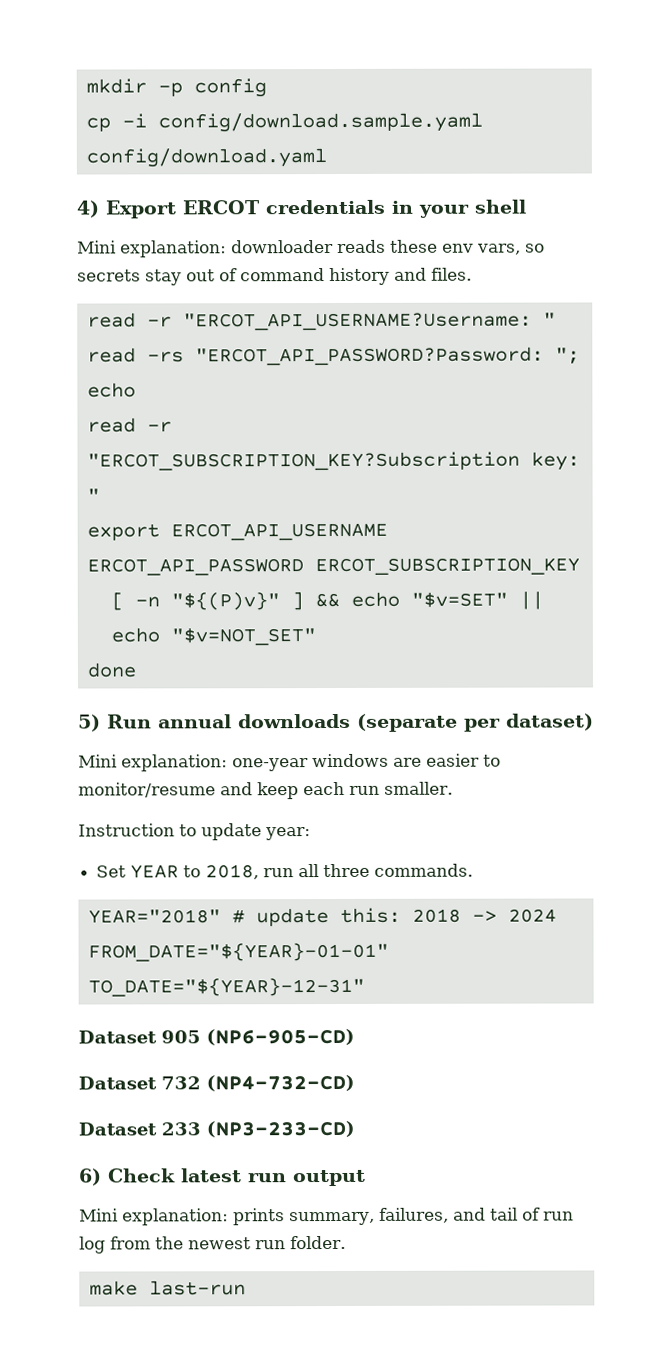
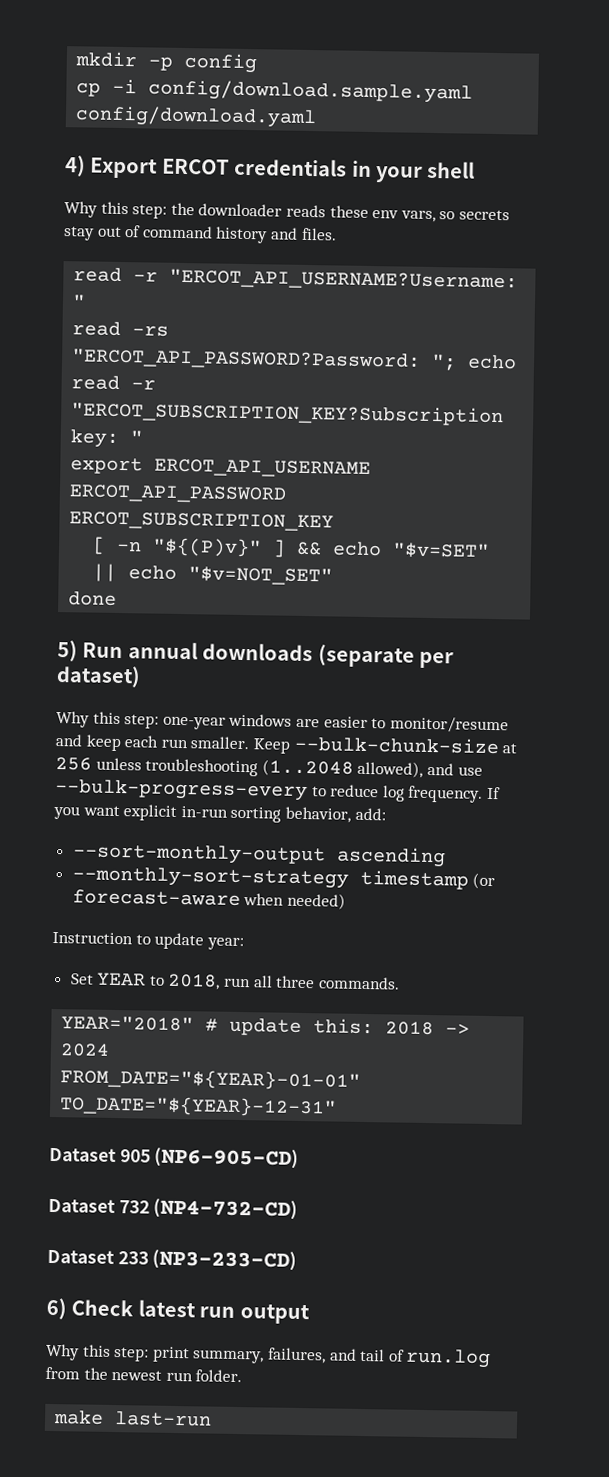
[77,240,227,258] Mini explanation: -> [64,201,195,219] Why this step: the
[78,754,228,772] Mini explanation: -> [56,711,160,729] Why this step:
(453, 788) none -> [252,735,518,755] [55,757,483,778] [55,779,501,803] [53,804,386,823] [71,843,446,868] [71,866,496,890] [71,889,346,910] Keep --bulk-chunk-size at 256 unless troubleshooting (1..2048 allowed), and use --bulk-progress-every to reduce log frequency. If you want explicit in-run sorting behavior, add: // --sort-monthly-output ascending // --monthly-sort-strategy timestamp (or forecast-aware when needed)
[79,1208,285,1226] Mini explanation: prints -> [45,1343,190,1363] Why this step: print
[542,1211,574,1221] [79,1236,106,1254] run log -> [405,1348,492,1369] run.log

